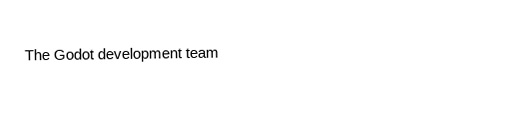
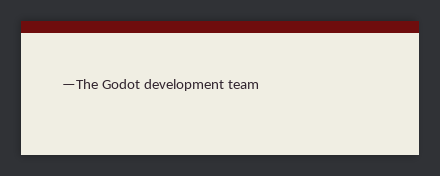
[24,48,50,61] The -> [62,79,98,89] —The

